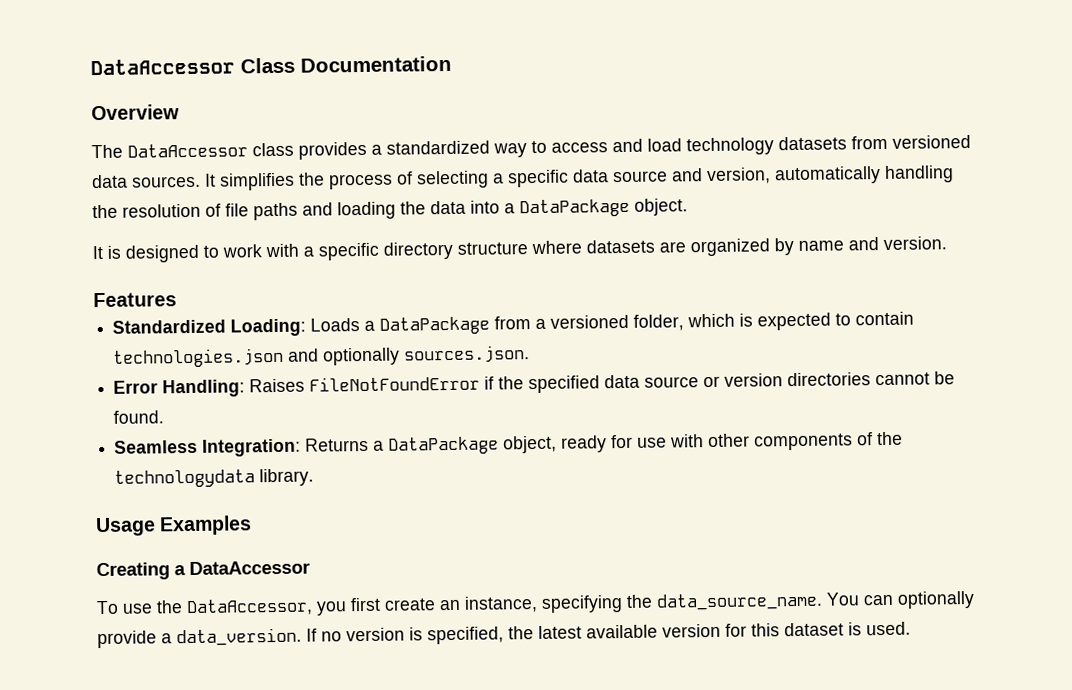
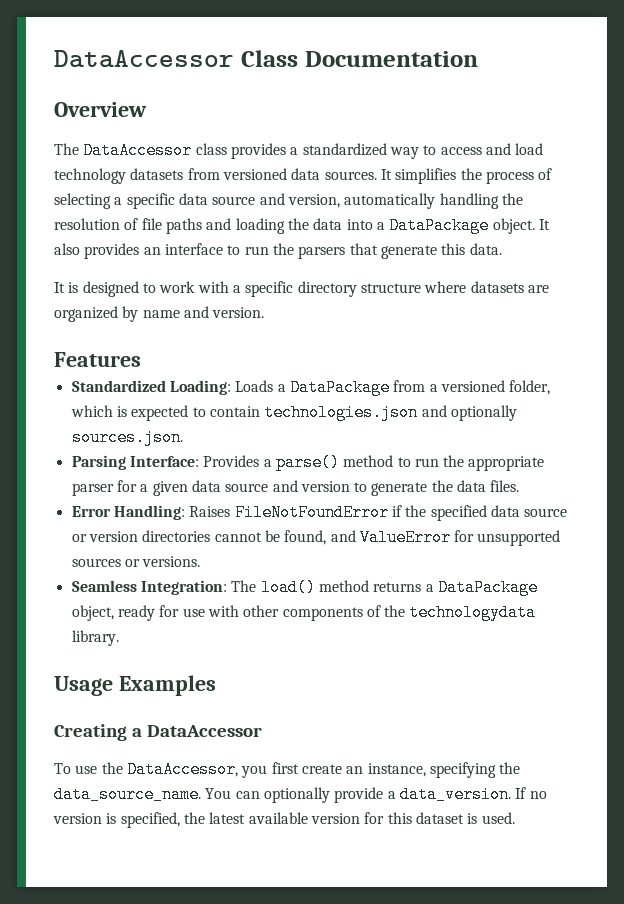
(688, 207) none -> [538,219,550,230] [54,243,502,259] It also provides an interface to run the parsers that generate this data.
(531, 354) none -> [71,454,545,471] [71,480,520,496] // Parsing Interface: Provides a parse() method to run the appropriate parser for a given data source and version to generate the data files.
[113,410,165,424] [114,437,370,457] found. // Seamless Integration: Returns -> [284,529,561,546] [71,556,201,567] [71,579,422,596] found, and ValueError for unsupported sources or versions. // Seamless Integration: The load() method returns

